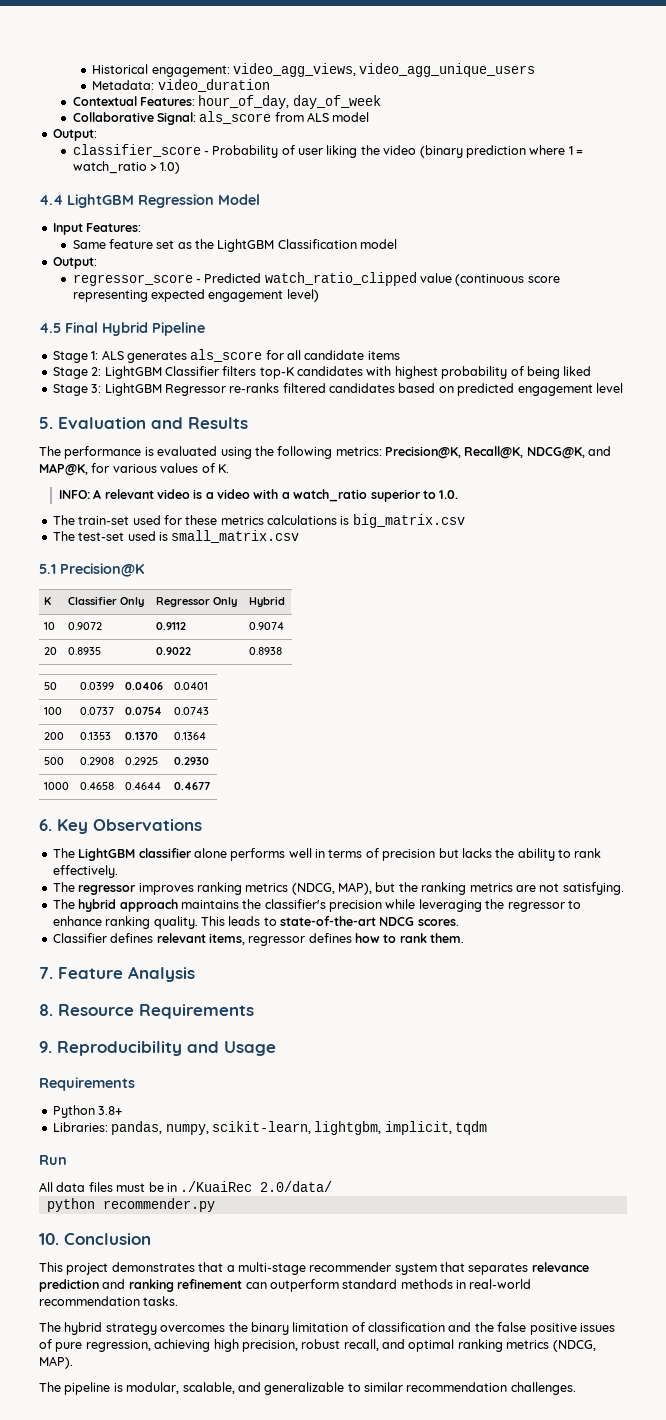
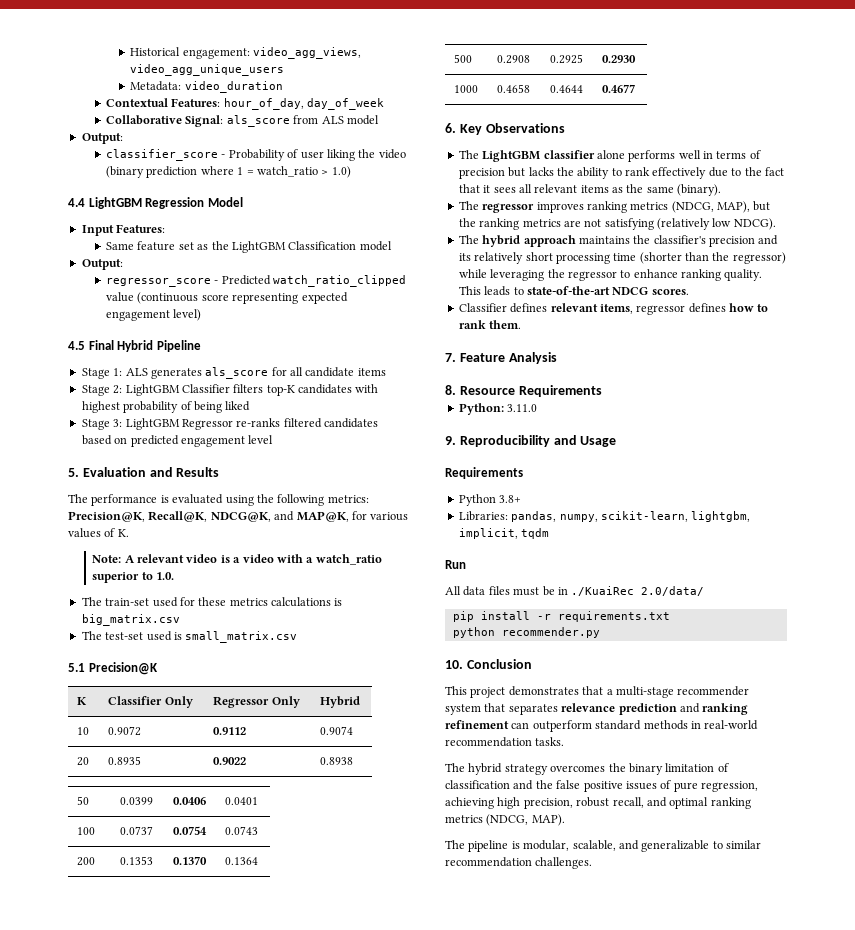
[58,490,90,499] INFO: -> [92,555,122,563] Note:
[52,865,118,878] effectively. -> [652,167,784,179] [458,184,722,196] effectively due to the fact that it sees all relevant items as the same (binary).
[562,882,624,895] satisfying. -> [604,218,776,230] satisfying (relatively low NDCG).
(382, 906) none -> [758,235,779,245] [458,252,786,264] and its relatively short processing time (shorter than the regressor)
(254, 1011) none -> [458,403,538,415] // Python: 3.11.0
(333, 1186) none -> [452,611,670,622] // pip install -r requirements.txt

